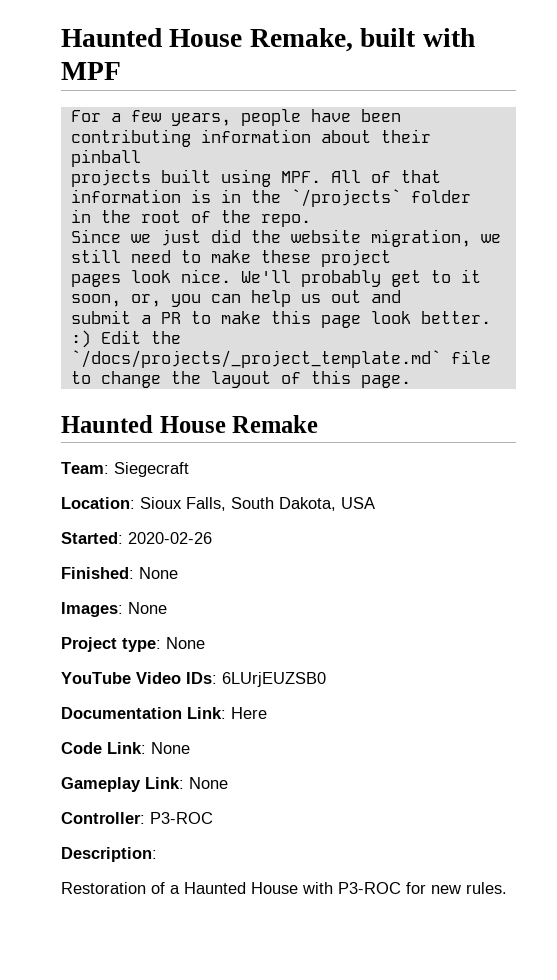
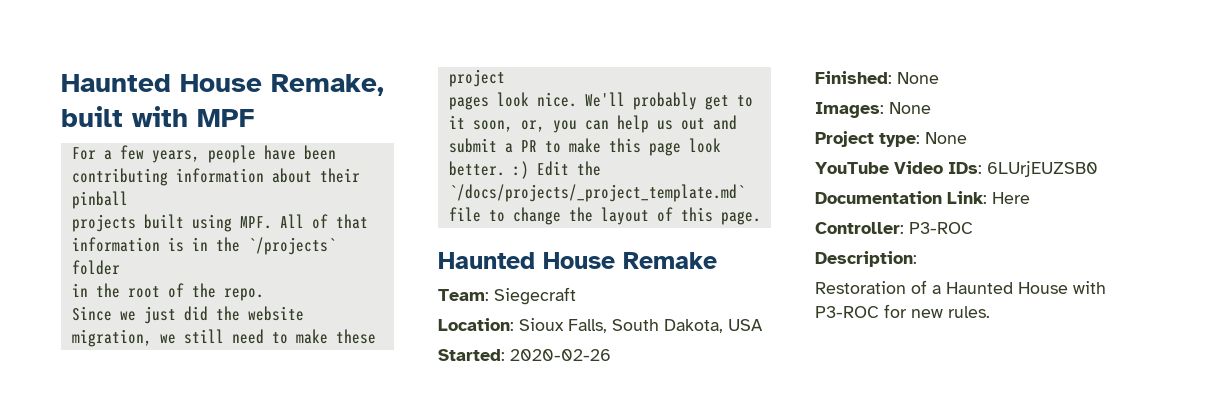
[61,742,190,754] [61,777,228,792] // Code Link: None // Gameplay Link: None -> (1030, 198) none

